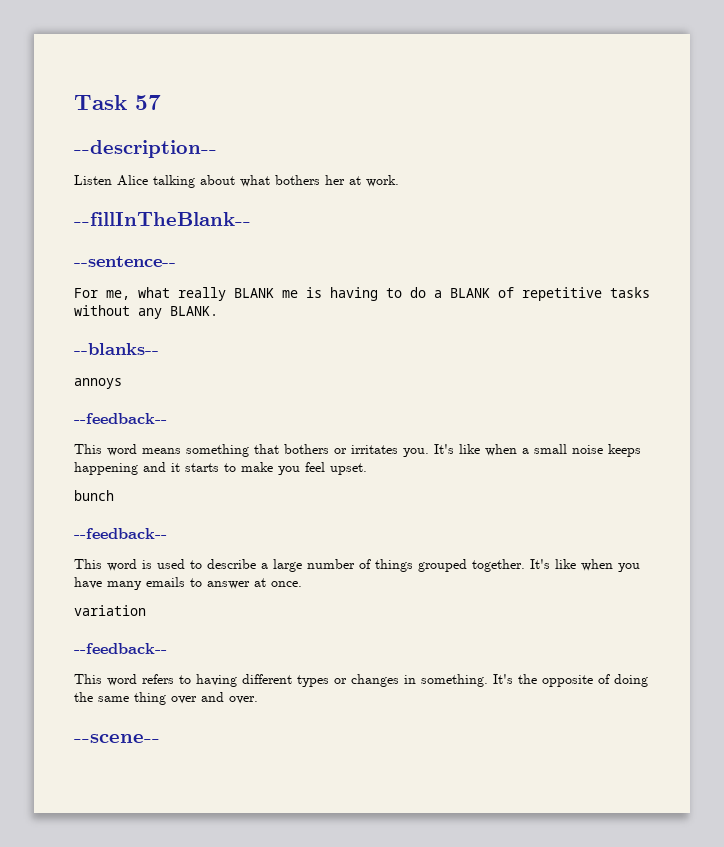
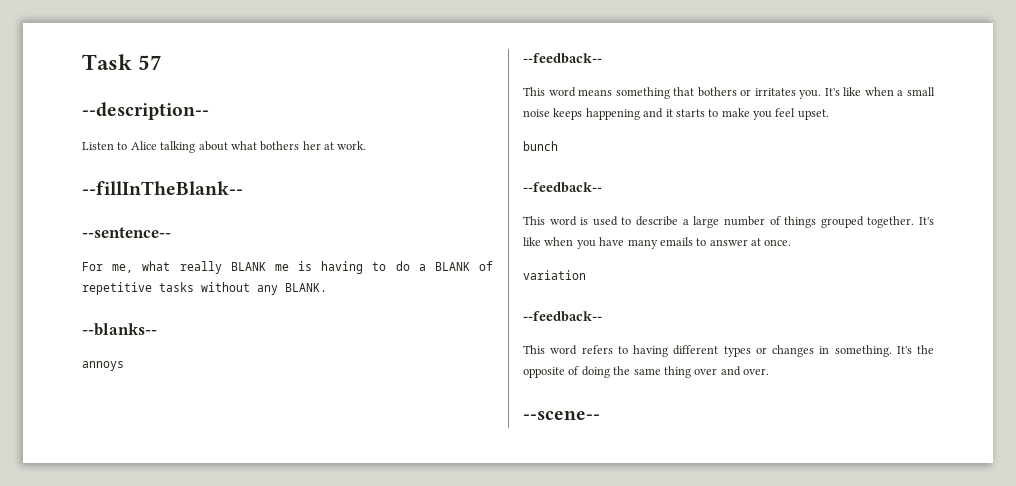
(112, 180) none -> [117,142,128,150] to

